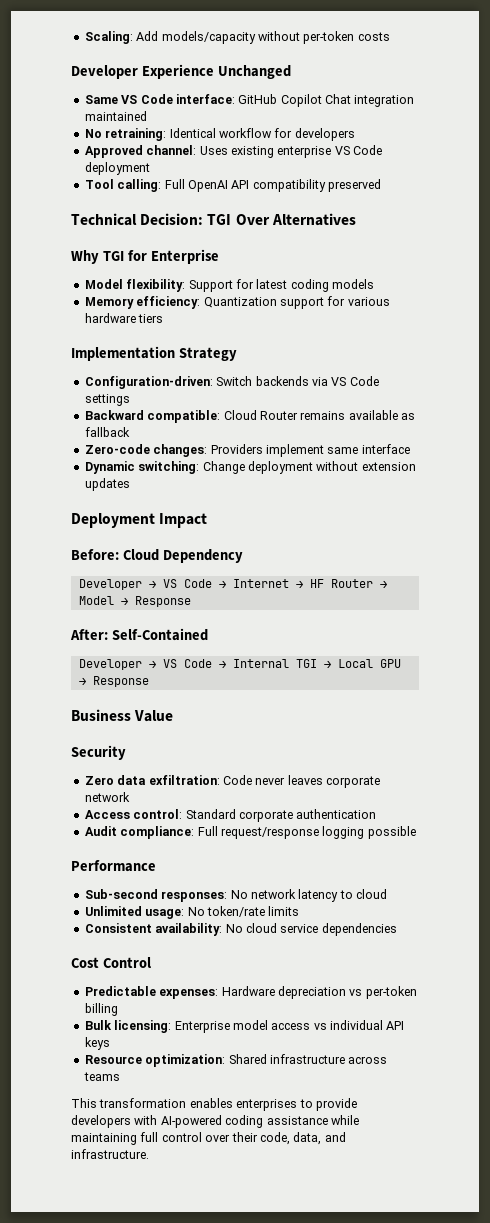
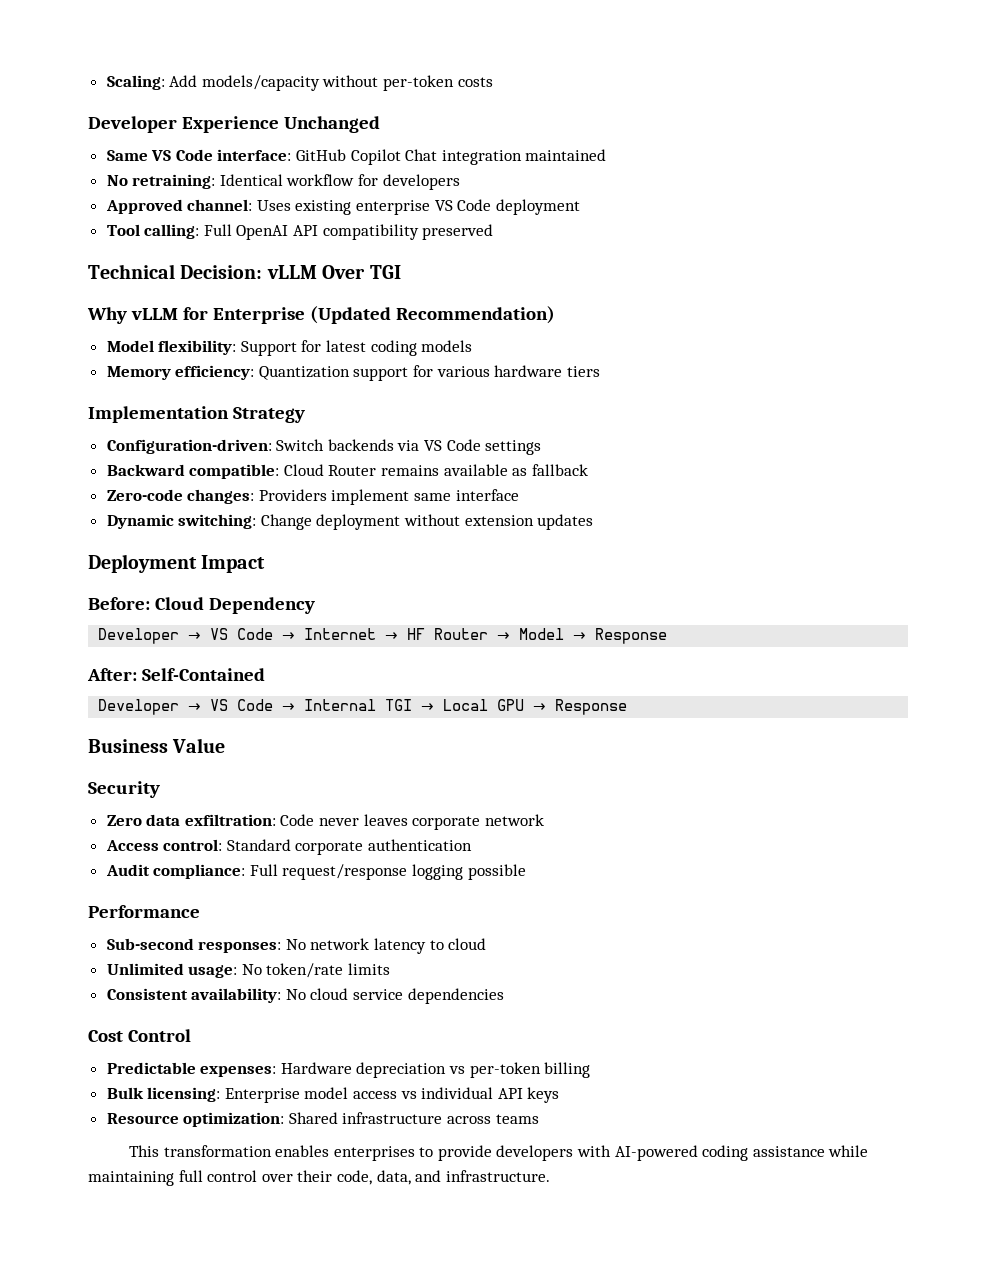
[207,213,356,226] TGI Over Alternatives -> [266,265,401,279] vLLM Over TGI
[102,251,124,261] TGI -> [130,308,178,320] vLLM
(219, 256) none -> [309,306,555,324] (Updated Recommendation)

